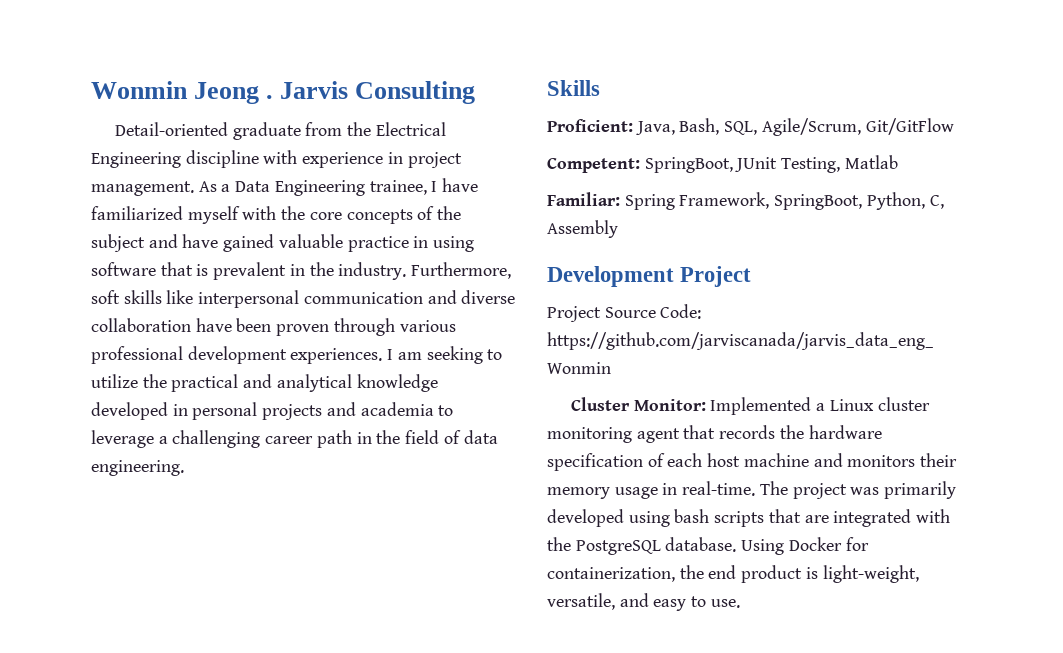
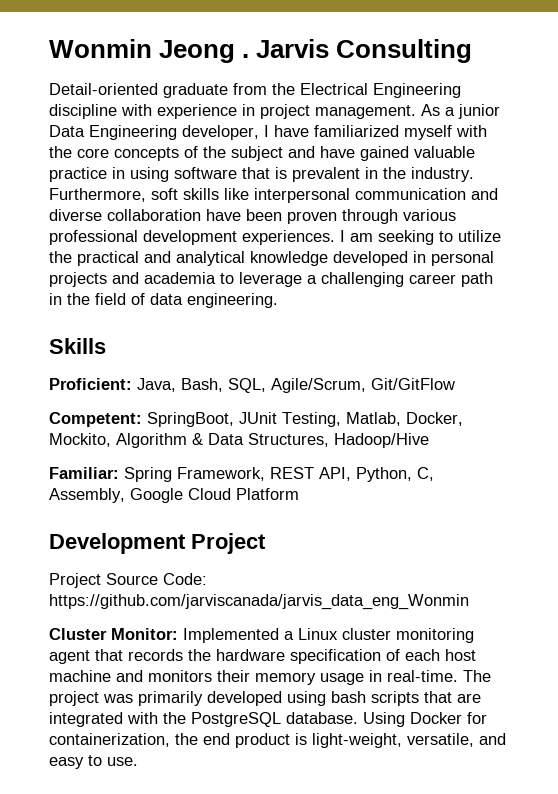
(231, 188) none -> [458,104,500,119] junior
[369,180,427,195] trainee, -> [182,125,259,140] developer,
[844,155,898,169] [547,192,944,210] [547,220,618,238] Matlab // Familiar: Spring Framework, SpringBoot, Python, C, Assembly -> [346,412,463,426] [49,433,429,448] [49,467,434,482] [49,488,299,503] Matlab, Docker, Mockito, Algorithm & Data Structures, Hadoop/Hive // Familiar: Spring Framework, REST API, Python, C, Assembly, Google Cloud Platform

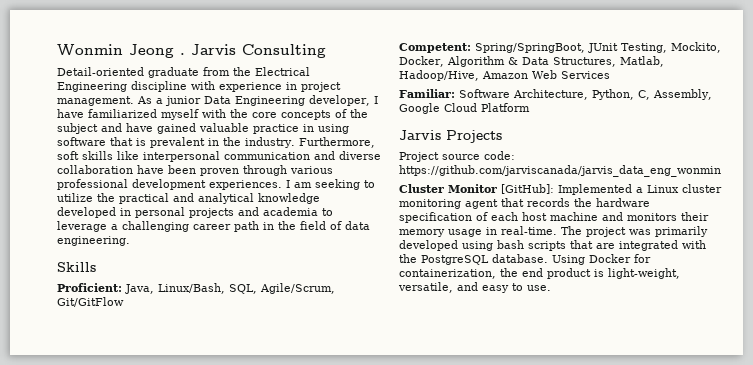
[181,378,223,392] Bash, -> [158,283,225,294] Linux/Bash,
[147,412,234,427] SpringBoot, -> [475,43,585,53] Spring/SpringBoot,
[346,412,463,426] [49,433,111,447] Matlab, Docker, Mockito, -> [671,42,721,53] [399,56,444,67] Mockito, Docker,
[334,433,429,448] [49,467,351,482] Hadoop/Hive // Familiar: Spring Framework, REST API, -> [619,56,664,67] [399,70,610,81] [399,89,588,100] Matlab, Hadoop/Hive, Amazon Web Services // Familiar: Software Architecture,
[49,533,266,554] [49,573,207,588] [49,594,469,610] Development Project // Project Source Code: https://github.com/jarviscanada/jarvis_data_eng_Wonmin -> [399,130,502,143] [399,151,515,162] [399,165,721,177] Jarvis Projects // Project source code: https://github.com/jarviscanada/jarvis_data_eng_wonmin
[111,628,178,640] Monitor: -> [448,184,554,194] Monitor [GitHub]:

